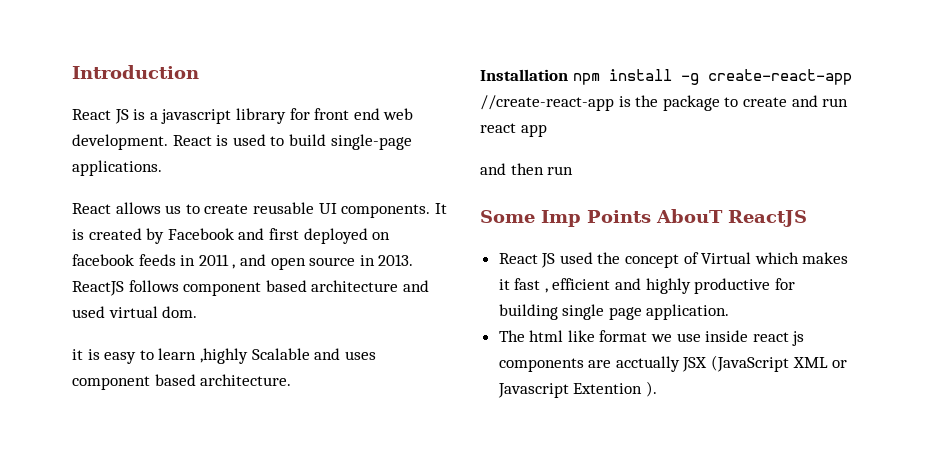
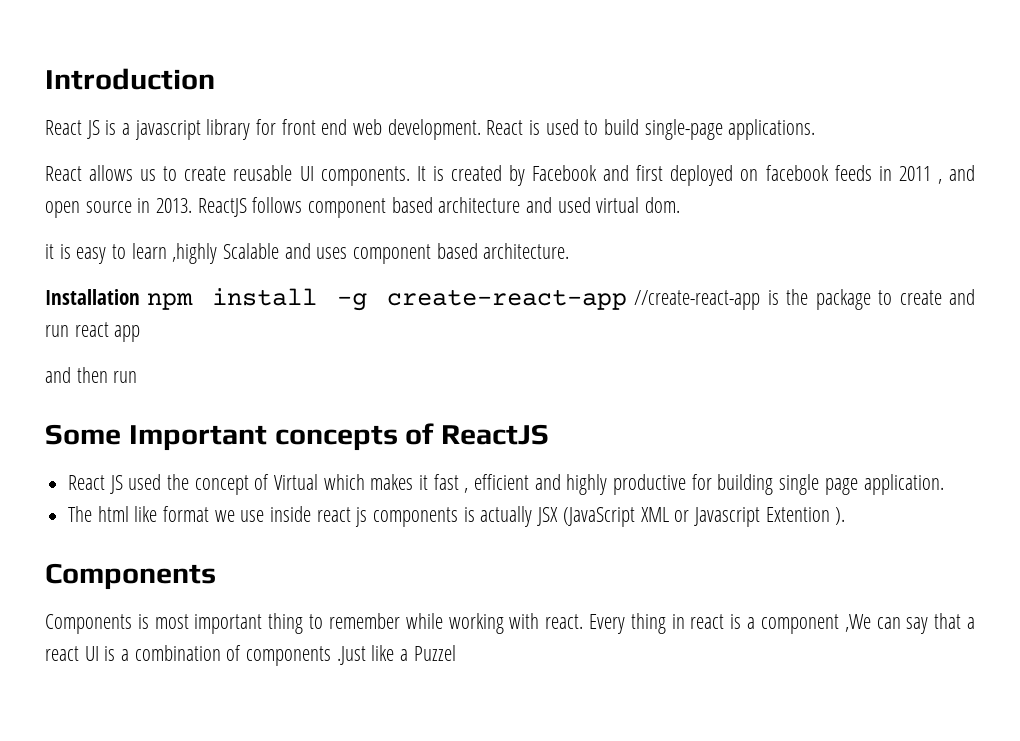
[541,209,723,227] Imp Points AbouT -> [128,423,435,451] Important concepts of
[588,356,680,372] are acctually -> [463,506,533,527] is actually
(657, 389) none -> [45,563,216,590] [45,613,975,634] [45,645,456,666] // Components // Components is most important thing to remember while working with react. Every thing in react is a component ,We can say that a react UI is a combination of components .Just like a Puzzel

